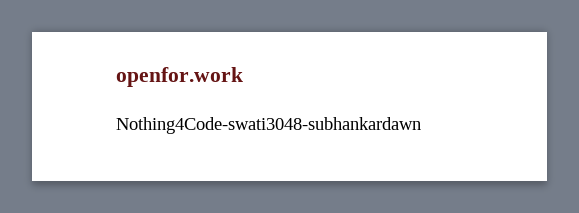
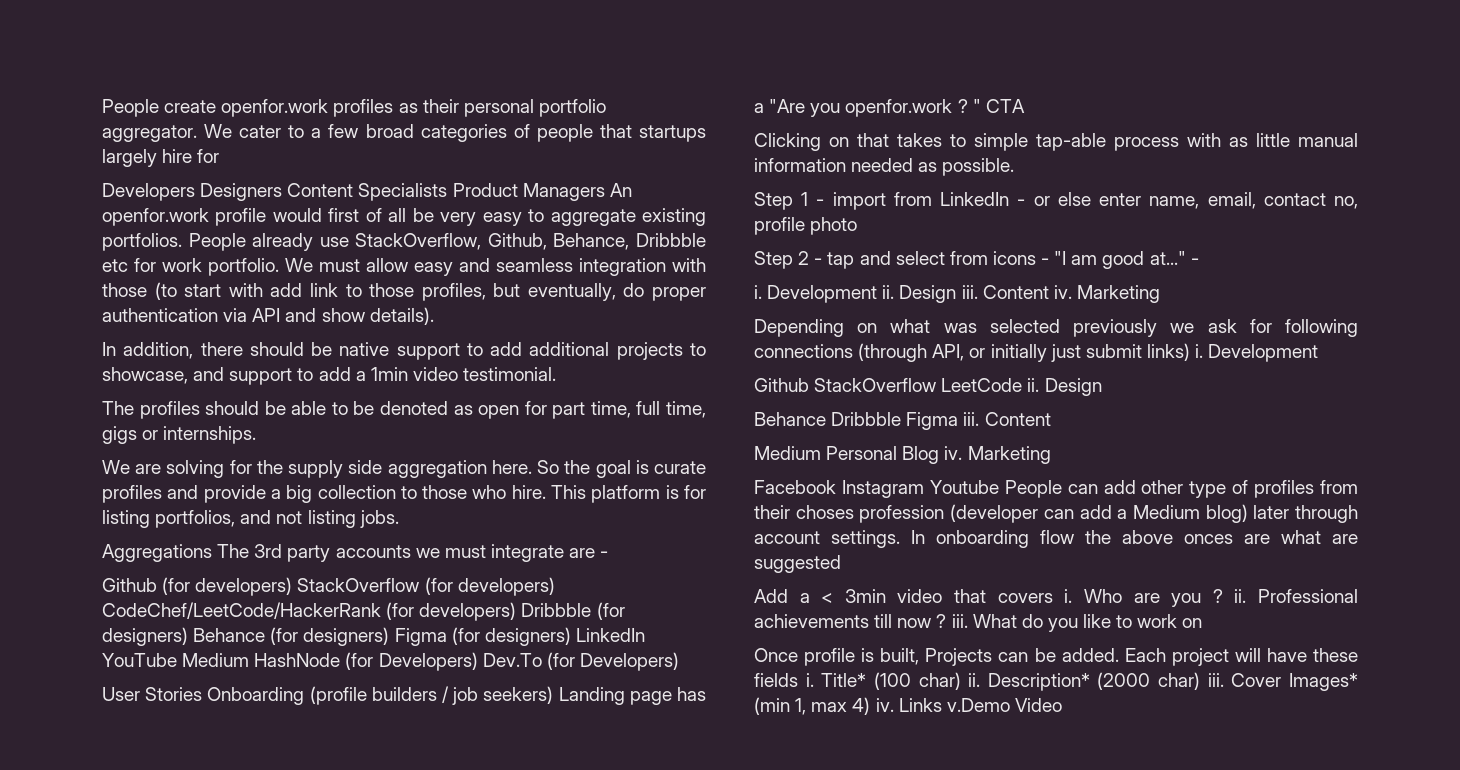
[116,67,243,87] [116,117,421,134] openfor.work // Nothing4Code-swati3048-subhankardawn -> [102,99,606,117] [102,124,706,142] [102,149,220,167] [102,183,632,201] [102,208,706,226] [102,233,706,251] [102,258,706,276] [102,282,706,301] [102,307,434,325] [102,342,706,360] [102,367,557,385] [102,401,706,419] [102,426,257,444] [102,460,706,478] [102,485,706,503] [102,510,399,528] [102,544,609,562] [102,577,555,596] [102,602,625,621] [102,627,645,646] [102,652,679,671] [102,686,706,705] [754,99,1025,117] [754,133,1358,151] [754,158,1015,176] [754,192,1358,210] [754,217,858,235] [754,251,1199,269] [754,285,1160,303] [754,319,1358,337] [754,343,1319,362] [754,378,1102,396] [754,412,1051,430] [754,446,1051,464] [754,480,1358,498] [754,504,1358,523] [754,530,1358,548] [754,555,841,573] [754,589,1358,607] [754,614,1203,632] [754,648,1358,666] [754,672,1358,691] [754,697,1062,715] People create openfor.work profiles as their personal portfolio aggregator. We cater to a few broad categories of people that startups largely hire for // Developers Designers Content Specialists Product Managers An openfor.work profile would first of all be very easy to aggregate existing portfolios. People already use StackOverflow, Github, Behance, Dribbble etc for work portfolio. We must allow easy and seamless integration with those (to start with add link to those profiles, but eventually, do proper authentication via API and show details). // In addition, there should be native support to add additional projects to showcase, and support to add a 1min video testimonial. // The profiles should be able to be denoted as open for part time, full time, gigs or internships. // We are solving for the supply side aggregation here. So the goal is curate profiles and provide a big collection to those who hire. This platform is for listing portfolios, and not listing jobs. // Aggregations The 3rd party accounts we must integrate are - // Github (for developers) StackOverflow (for developers) CodeChef/LeetCode/HackerRank (for developers) Dribbble (for designers) Behance (for designers) Figma (for designers) LinkedIn YouTube Medium HashNode (for Developers) Dev.To (for Developers) // User Stories Onboarding (profile builders / job seekers) Landing page has a "Are you openfor.work ? " CTA // Clicking on that takes to simple tap-able process with as little manual information needed as possible. // Step 1 - import from LinkedIn - or else enter name, email, contact no, profile photo // Step 2 - tap and select from icons - "I am good at..." - // i. Development ii. Design iii. Content iv. Marketing // Depending on what was selected previously we ask for following connections (through API, or initially just submit links) i. Development // Github StackOverflow LeetCode ii. Design // Behance Dribbble Figma iii. Content // Medium Personal Blog iv. Marketing // Facebook Instagram Youtube People can add other type of profiles from their choses profession (developer can add a Medium blog) later through account settings. In onboarding flow the above onces are what are suggested // Add a < 3min video that covers i. Who are you ? ii. Professional achievements till now ? iii. What do you like to work on // Once profile is built, Projects can be added. Each project will have these fields i. Title* (100 char) ii. Description* (2000 char) iii. Cover Images* (min 1, max 4) iv. Links v.Demo Video

